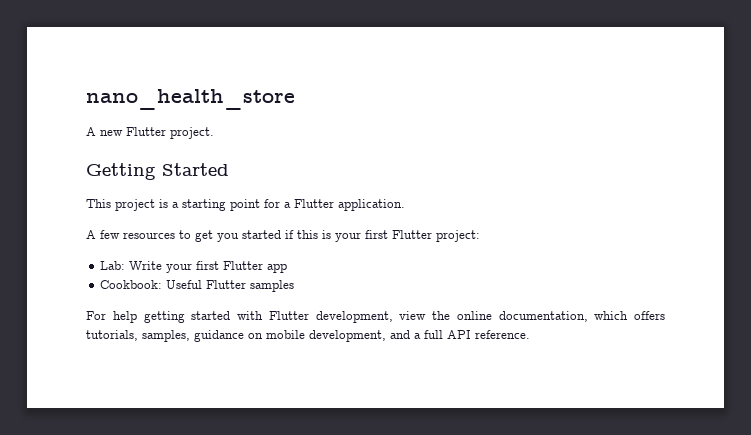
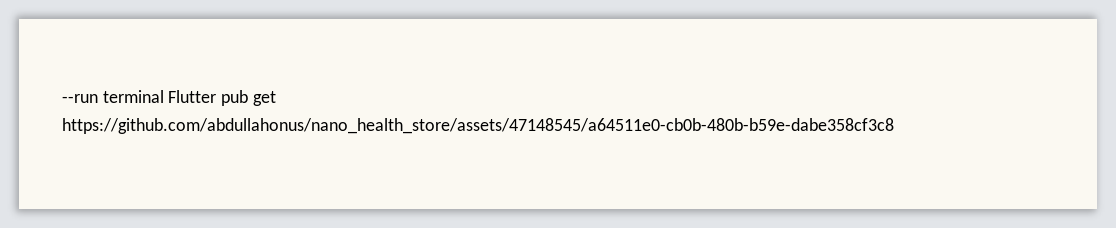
[86,89,295,110] [86,127,214,139] [86,163,229,180] [86,199,405,211] [86,230,480,242] [100,261,288,273] [100,280,295,292] [86,311,665,323] [86,330,530,342] nano_health_store // A new Flutter project. // Getting Started // This project is a starting point for a Flutter application. // A few resources to get you started if this is your first Flutter project: // Lab: Write your first Flutter app // Cookbook: Useful Flutter samples // For help getting started with Flutter development, view the online documentation, which offers tutorials, samples, guidance on mobile development, and a full API reference. -> [62,90,276,106] [62,118,894,134] --run terminal Flutter pub get // https://github.com/abdullahonus/nano_health_store/assets/47148545/a64511e0-cb0b-480b-b59e-dabe358cf3c8

